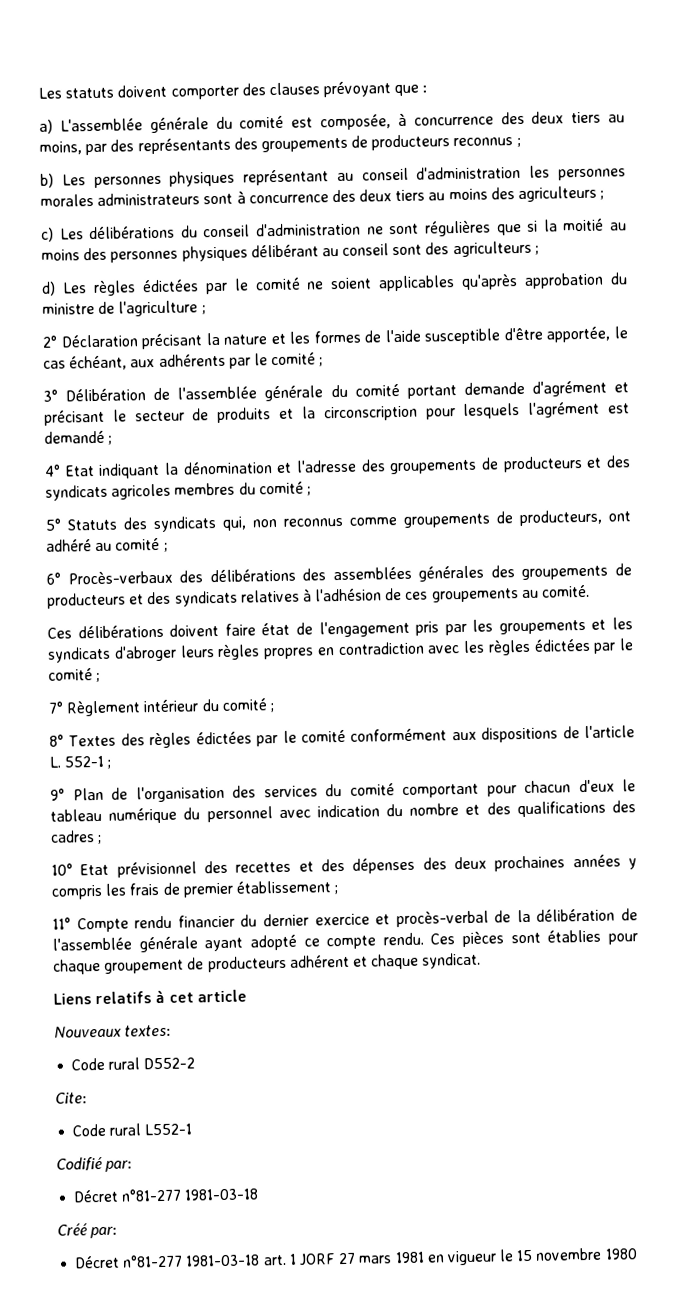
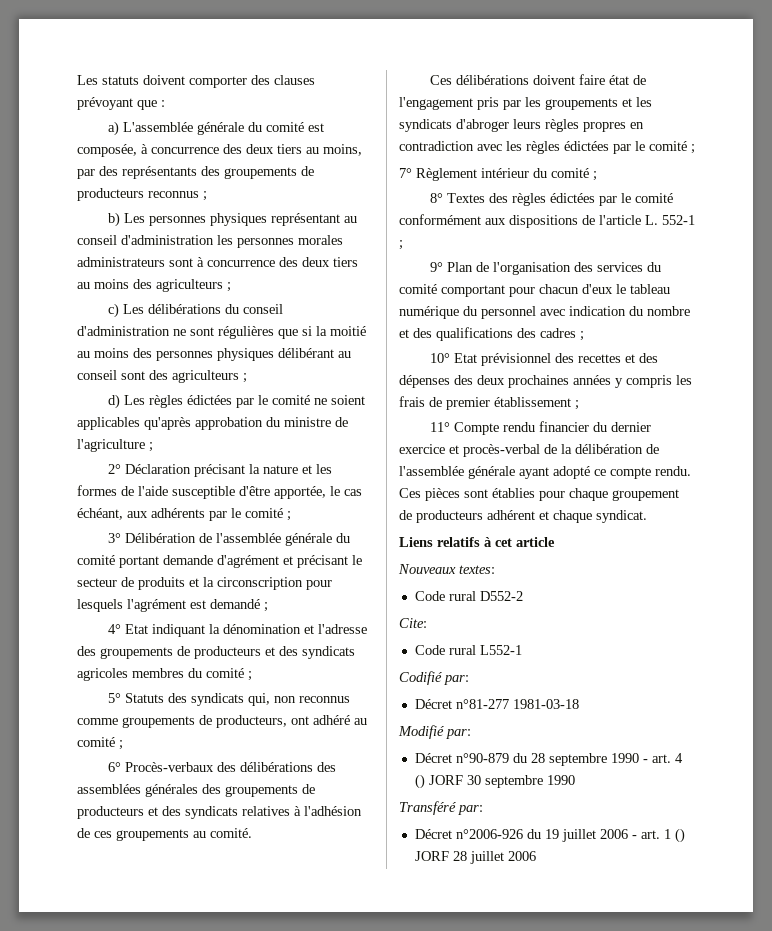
[57,1223,118,1239] [74,1247,638,1269] Créé par: // Décret n°81-277 1981-03-18 art. 1 JORF 27 mars 1981 en vigueur le 15 novembre 1980 -> [398,725,471,739] [414,753,683,766] [414,774,575,789] [399,801,483,815] [414,828,685,843] [414,851,536,864] Modifié par: // Décret n°90-879 du 28 septembre 1990 - art. 4 () JORF 30 septembre 1990 // Transféré par: // Décret n°2006-926 du 19 juillet 2006 - art. 1 () JORF 28 juillet 2006

